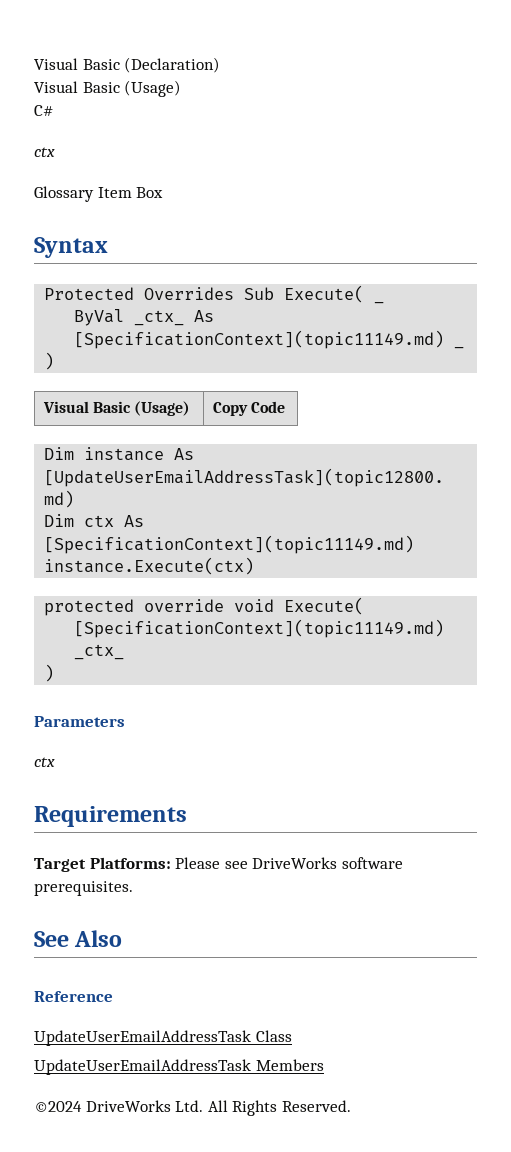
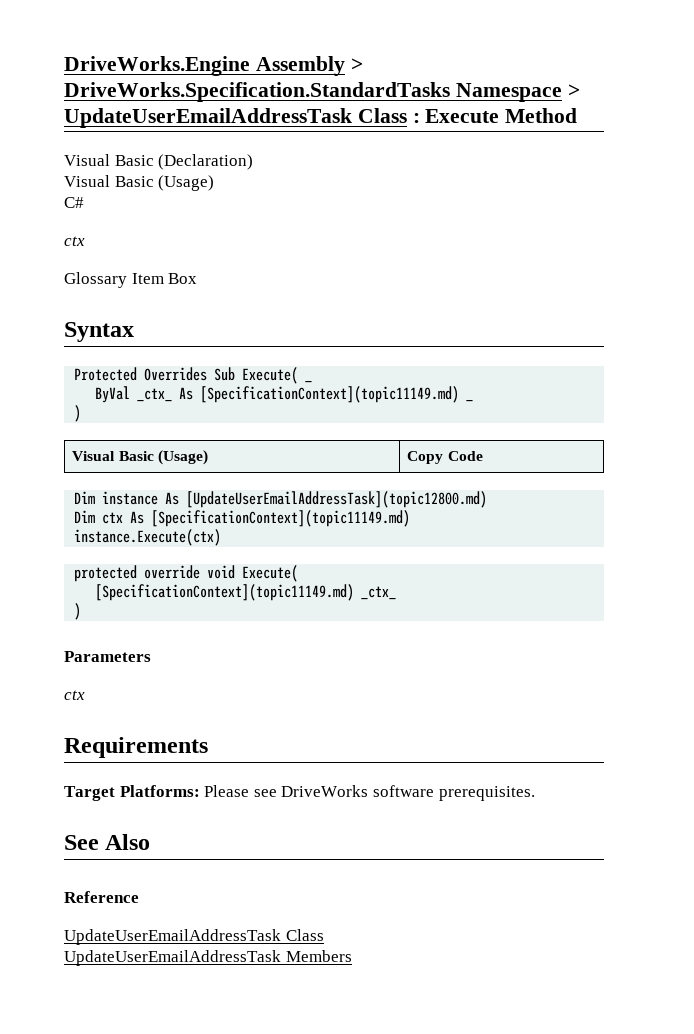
(34, 64) none -> [64,56,363,76] [64,82,580,102] [64,108,578,128] DriveWorks.Engine Assembly > DriveWorks.Specification.StandardTasks Namespace > UpdateUserEmailAddressTask Class : Execute Method //
[34,1100,351,1116] // ©2024 DriveWorks Ltd. All Rights Reserved. -> (352, 956) none

